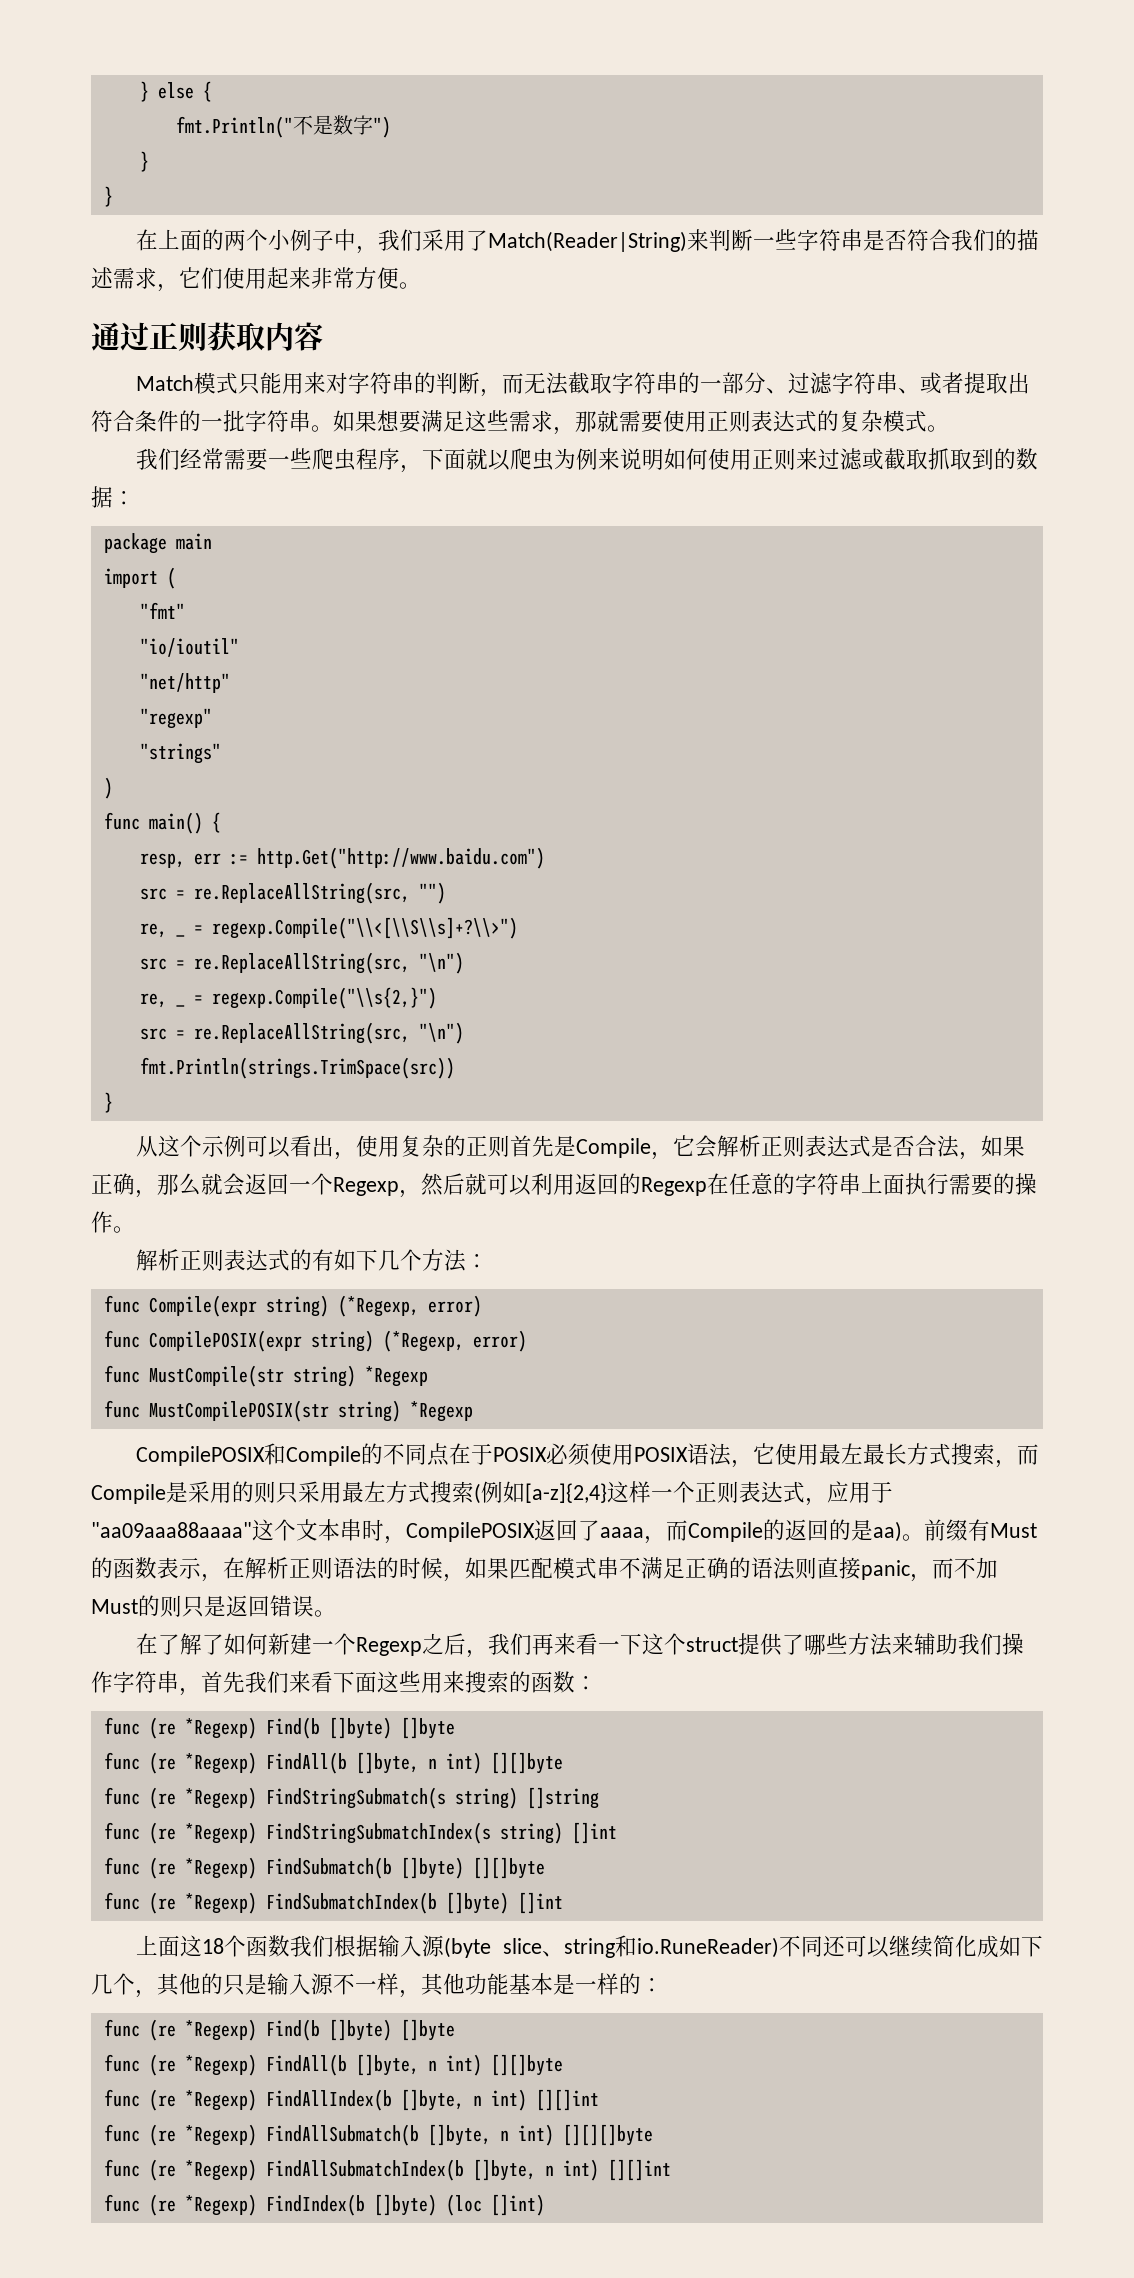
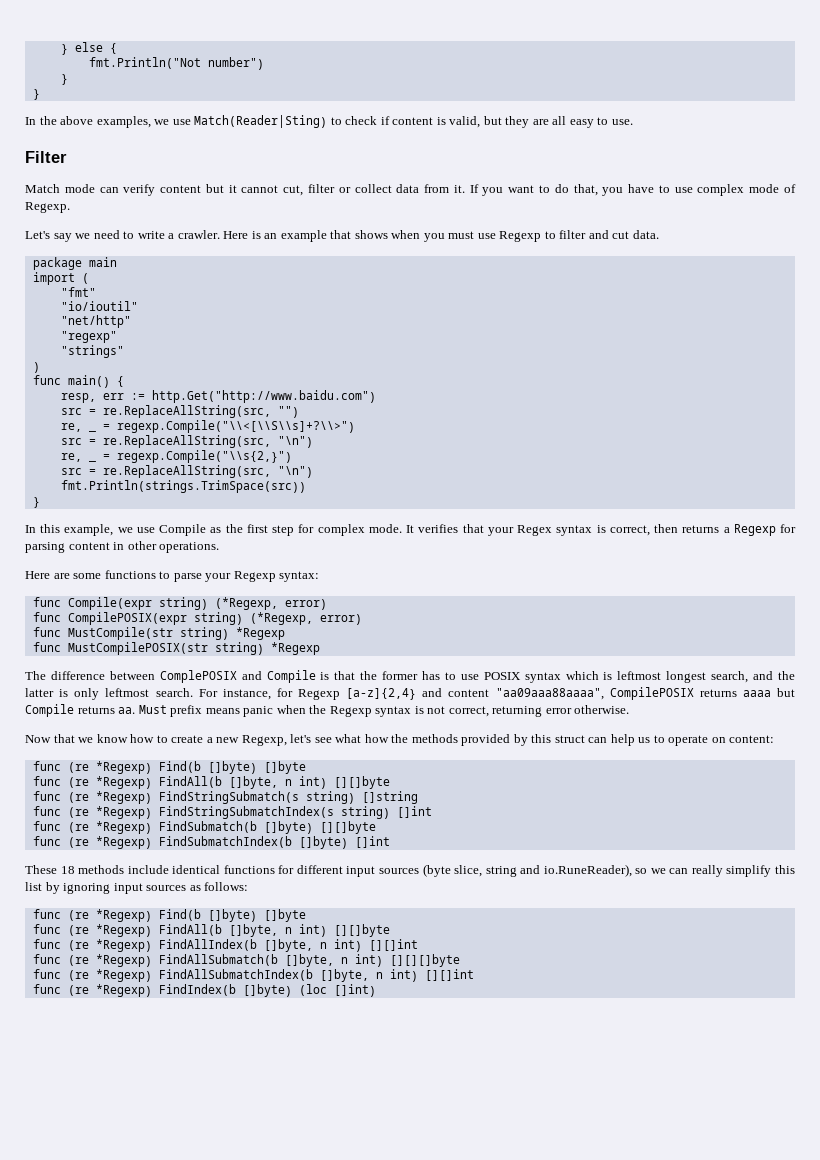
[175,115,391,138] [139,151,149,172] [103,186,113,207] [135,229,1039,254] [91,267,421,292] [91,322,323,352] [135,372,1030,397] [91,410,949,435] [135,448,1038,473] [91,486,135,508] fmt.Println("不是数字") // } // } // 在上面的两个小例子中，我们采用了Match(Reader|String)来判断一些字符串是否符合我们的描述需求，它们使用起来非常方便。 // 通过正则获取内容 // Match模式只能用来对字符串的判断，而无法截取字符串的一部分、过滤字符串、或者提取出符合条件的一批字符串。如果想要满足这些需求，那就需要使用正则表达式的复杂模式。 // 我们经常需要一些爬虫程序，下面就以爬虫为例来说明如何使用正则来过滤或截取抓取到的数据： -> [88,57,264,70] [60,74,68,85] [32,89,40,100] [25,115,633,128] [25,151,67,163] [25,184,797,196] [25,202,70,213] [25,230,659,242] fmt.Println("Not number") // } // } // In the above examples, we use Match(Reader|Sting) to check if content is valid, but they are all easy to use. // Filter // Match mode can verify content but it cannot cut, filter or collect data from it. If you want to do that, you have to use complex mode of Regexp. // Let's say we need to write a crawler. Here is an example that shows when you must use Regexp to filter and cut data.
[135,1135,1025,1160] [91,1173,1037,1198] [91,1211,135,1233] [135,1249,488,1272] 从这个示例可以看出，使用复杂的正则首先是Compile，它会解析正则表达式是否合法，如果正确，那么就会返回一个Regexp，然后就可以利用返回的Regexp在任意的字符串上面执行需要的操作。 // 解析正则表达式的有如下几个方法： -> [25,524,797,536] [25,541,220,553] [25,570,320,582] In this example, we use Compile as the first step for complex mode. It verifies that your Regex syntax is correct, then returns a Regexp for parsing content in other operations. // Here are some functions to parse your Regexp syntax:
[135,1443,1039,1468] [91,1481,893,1506] [91,1519,1037,1544] [91,1557,998,1582] [91,1595,336,1618] [135,1633,1024,1658] [91,1671,597,1696] CompilePOSIX和Compile的不同点在于POSIX必须使用POSIX语法，它使用最左最长方式搜索，而Compile是采用的则只采用最左方式搜索(例如[a-z]{2,4}这样一个正则表达式，应用于"aa09aaa88aaaa"这个文本串时，CompilePOSIX返回了aaaa，而Compile的返回的是aa)。前缀有Must的函数表示，在解析正则语法的时候，如果匹配模式串不满足正确的语法则直接panic，而不加Must的则只是返回错误。 // 在了解了如何新建一个Regexp之后，我们再来看一下这个struct提供了哪些方法来辅助我们操作字符串，首先我们来看下面这些用来搜索的函数： -> [25,670,796,683] [25,687,795,700] [25,704,630,717] [25,734,775,746] The difference between ComplePOSIX and Compile is that the former has to use POSIX syntax which is leftmost longest search, and the latter is only leftmost search. For instance, for Regexp [a-z]{2,4} and content "aa09aaa88aaaa", CompilePOSIX returns aaaa but Compile returns aa. Must prefix means panic when the Regexp syntax is not correct, returning error otherwise. // Now that we know how to create a new Regexp, let's see what how the methods provided by this struct can help us to operate on content:
[135,1935,1043,1958] [91,1973,663,1998] 上面这18个函数我们根据输入源(byte slice、string和io.RuneReader)不同还可以继续简化成如下几个，其他的只是输入源不一样，其他功能基本是一样的： -> [25,864,795,877] [25,882,249,894] These 18 methods include identical functions for different input sources (byte slice, string and io.RuneReader), so we can really simplify this list by ignoring input sources as follows:

